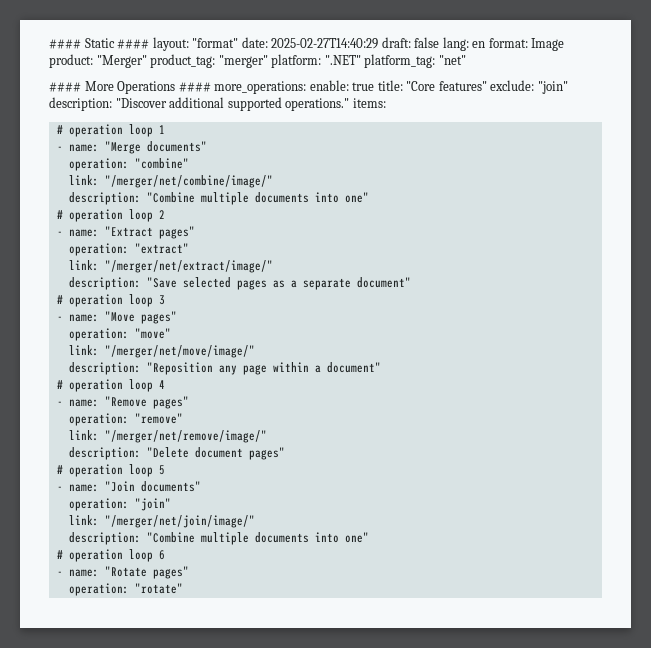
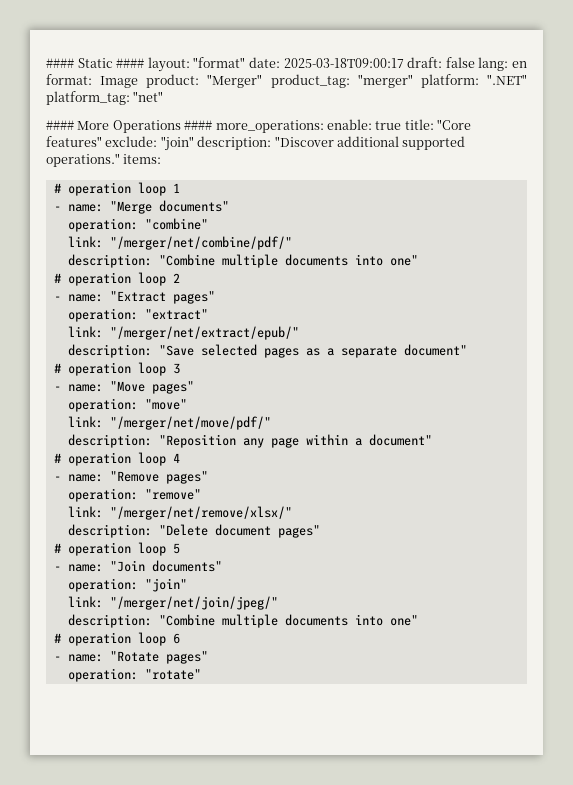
[271,38,379,49] 2025-02-27T14:40:29 -> [283,58,404,68] 2025-03-18T09:00:17
[104,175,273,188] "/merger/net/combine/image/" -> [109,236,292,250] "/merger/net/combine/pdf/"
[104,260,273,273] "/merger/net/extract/image/" -> [109,326,299,340] "/merger/net/extract/epub/"
[104,345,255,358] "/merger/net/move/image/" -> [109,416,271,430] "/merger/net/move/pdf/"
[104,430,267,443] "/merger/net/remove/image/" -> [109,506,292,520] "/merger/net/remove/xlsx/"
[104,515,255,528] "/merger/net/join/image/" -> [109,596,278,610] "/merger/net/join/jpeg/"

